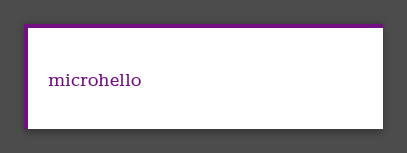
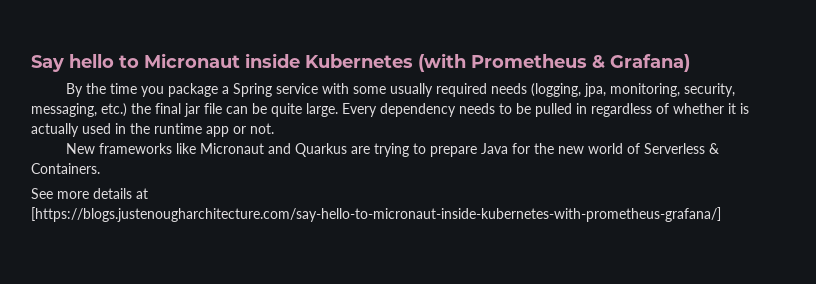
[48,74,141,86] microhello -> [31,53,690,72] [65,83,735,97] [31,103,749,117] [31,123,274,137] [65,143,719,157] [31,163,100,174] [31,188,148,199] [31,207,721,222] Say hello to Micronaut inside Kubernetes (with Prometheus & Grafana) // By the time you package a Spring service with some usually required needs (logging, jpa, monitoring, security, messaging, etc.) the final jar file can be quite large. Every dependency needs to be pulled in regardless of whether it is actually used in the runtime app or not. // New frameworks like Micronaut and Quarkus are trying to prepare Java for the new world of Serverless & Containers. // See more details at [https://blogs.justenougharchitecture.com/say-hello-to-micronaut-inside-kubernetes-with-prometheus-grafana/]

